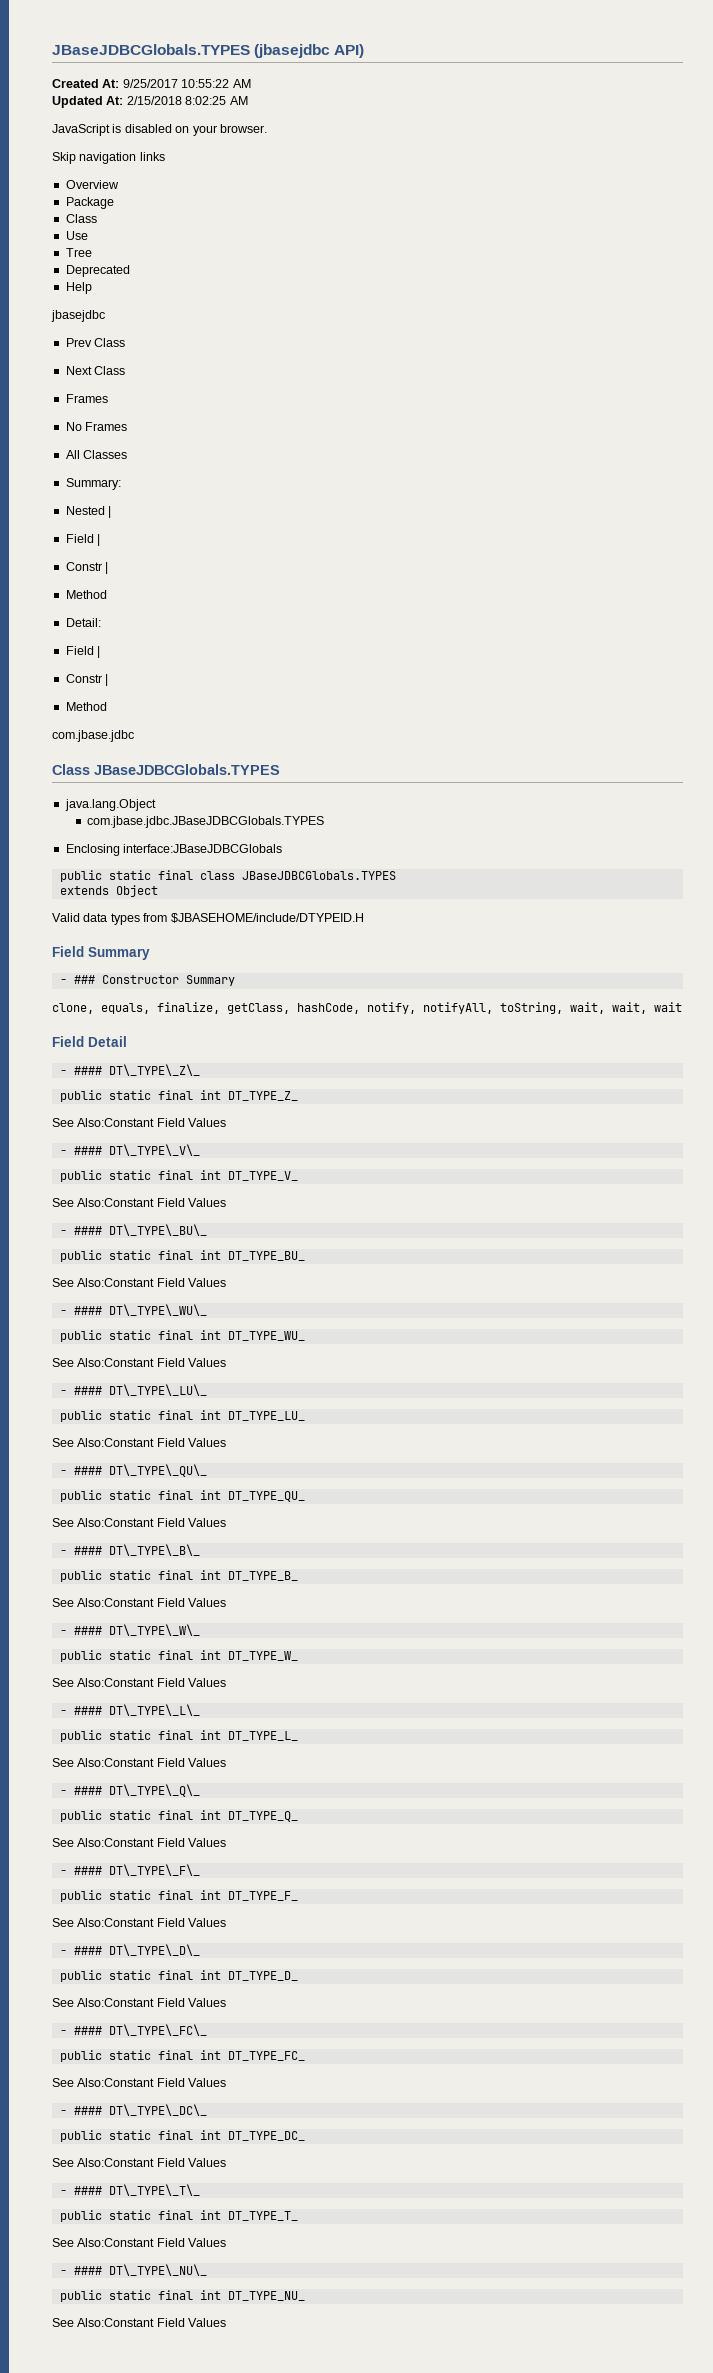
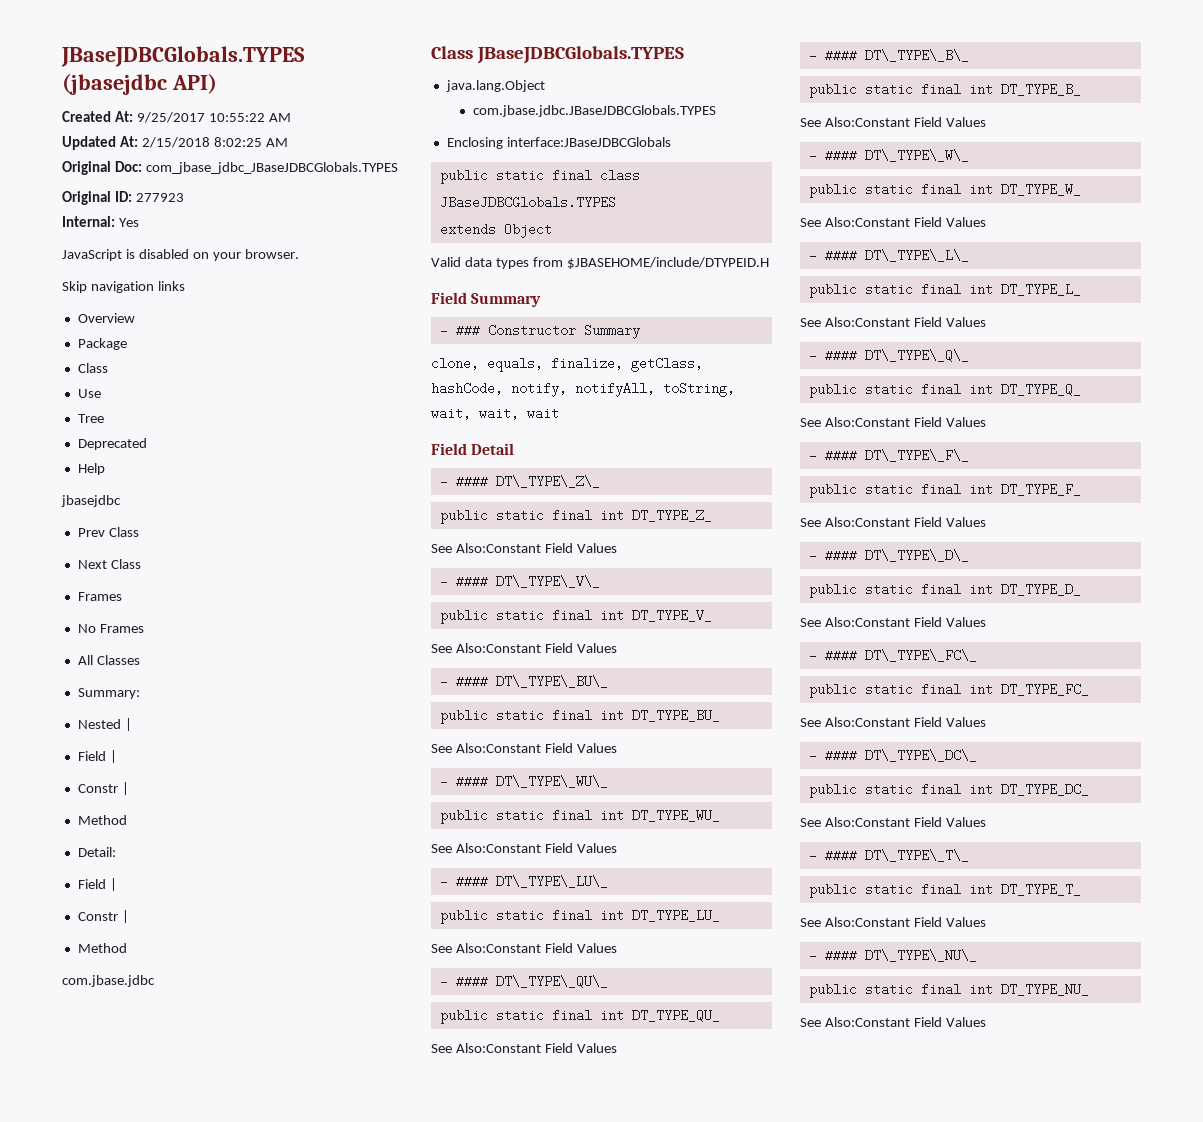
(248, 100) none -> [62,161,398,175] [62,191,184,205] [62,216,139,227] // Original Doc: com_jbase_jdbc_JBaseJDBCGlobals.TYPES // Original ID: 277923 // Internal: Yes

